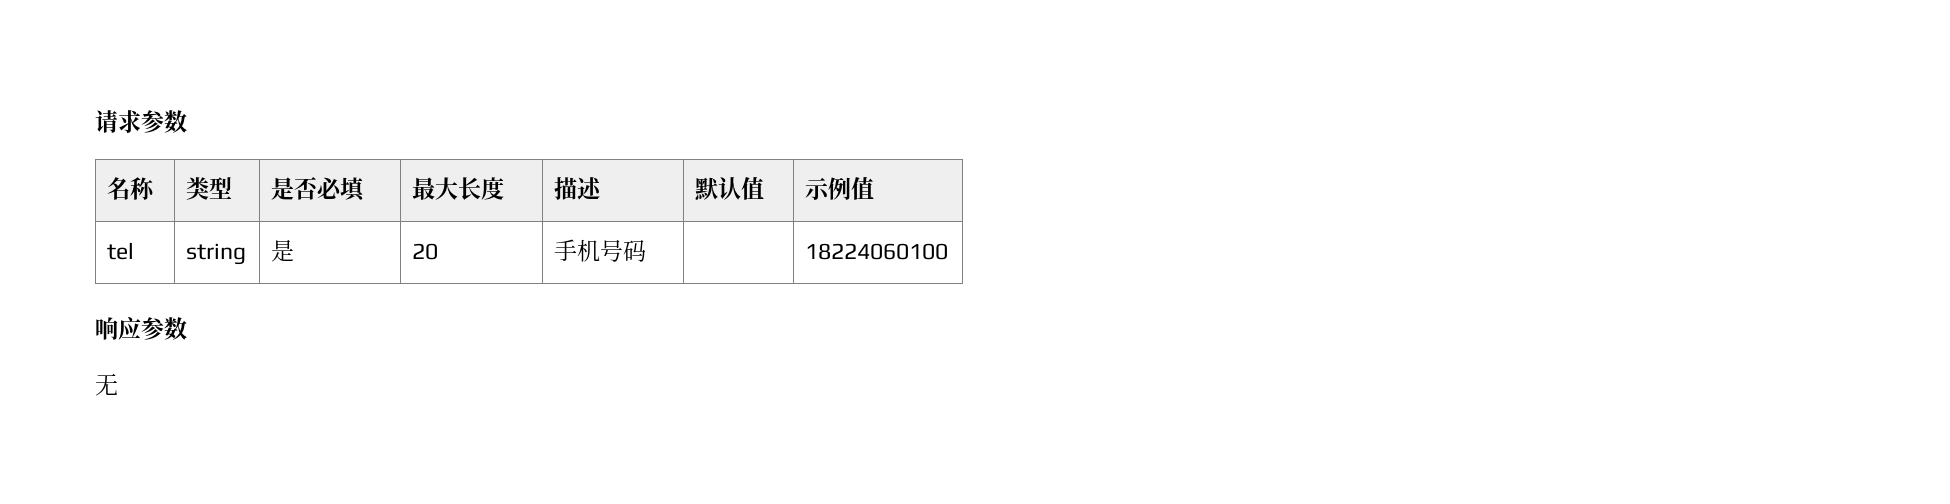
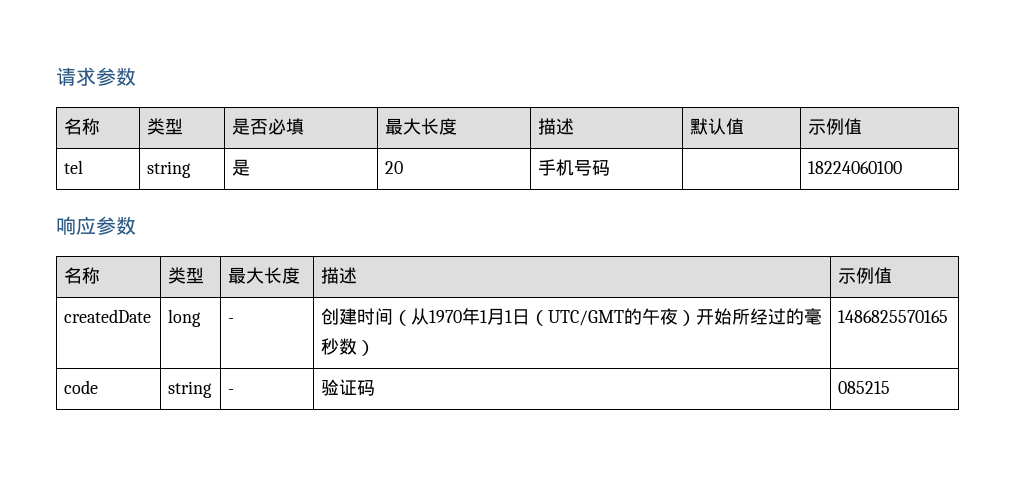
[95,373,118,396] // 无 -> [64,267,101,284] [168,267,205,284] [228,267,301,284] [321,267,358,284] [838,267,893,284] [64,309,152,323] [168,309,202,327] [228,318,235,323] [321,308,823,326] [321,338,376,356] [838,310,949,323] [64,380,99,394] [168,381,213,398] [228,389,235,394] [321,379,376,396] [838,381,891,394] // 名称 | 类型 | 最大长度 | 描述 | 示例值 // createdDate | long | - | 创建时间（从1970年1月1日（UTC/GMT的午夜）开始所经过的毫秒数） | 1486825570165 // code | string | - | 验证码 | 085215

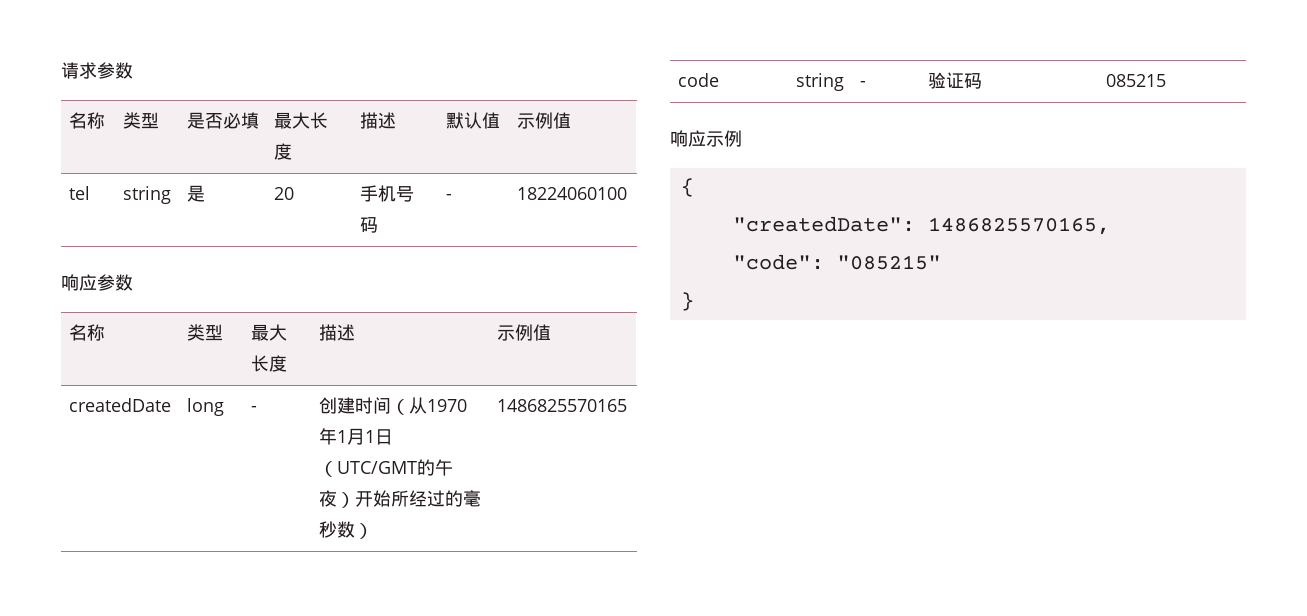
(611, 168) none -> [445,194,452,200] -
(891, 387) none -> [670,130,742,147] [680,178,694,197] [732,216,1110,235] [732,254,941,270] [680,292,694,311] // 响应示例 // { // "createdDate": 1486825570165, // "code": "085215" // }

